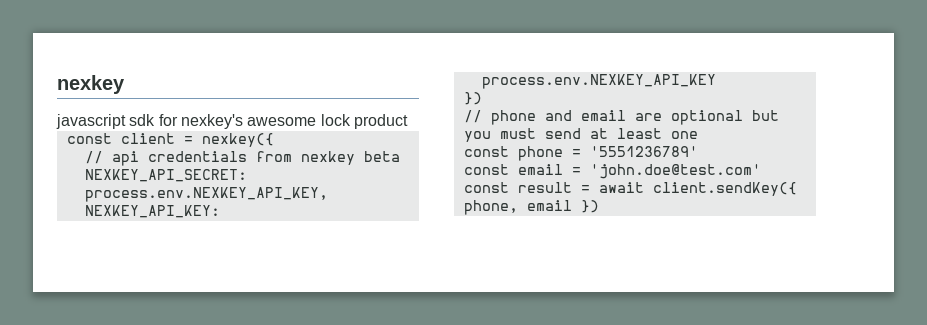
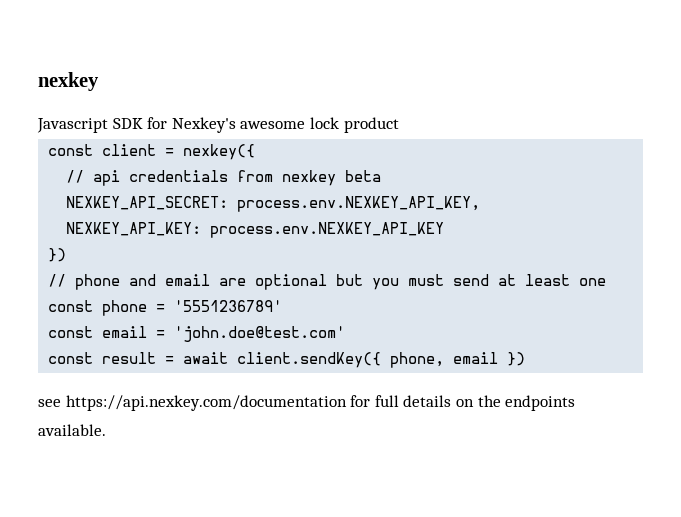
[56,114,243,129] javascript sdk for nexkey's -> [37,117,236,133] Javascript SDK for Nexkey's
(599, 206) none -> [38,395,576,411] [38,424,106,436] // see https://api.nexkey.com/documentation for full details on the endpoints available.

